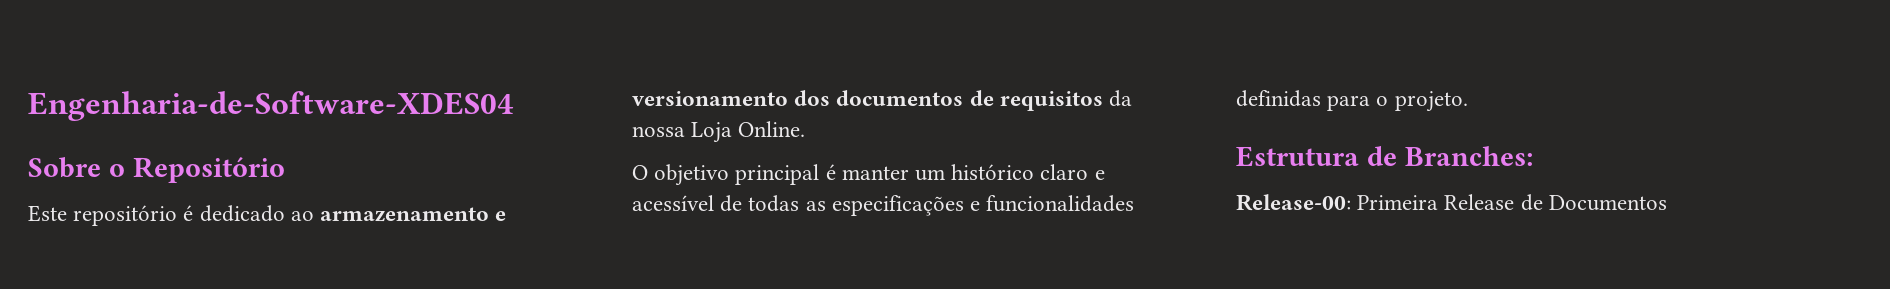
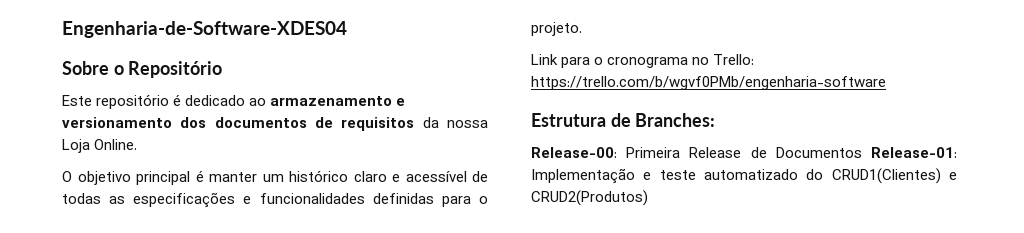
(1468, 101) none -> [531,54,755,68] [531,76,886,90] // Link para o cronograma no Trello: https://trello.com/b/wgvf0PMb/engenharia-software
(1667, 203) none -> [871,147,957,158] [531,168,957,184] [531,190,648,206] Release-01: Implementação e teste automatizado do CRUD1(Clientes) e CRUD2(Produtos)

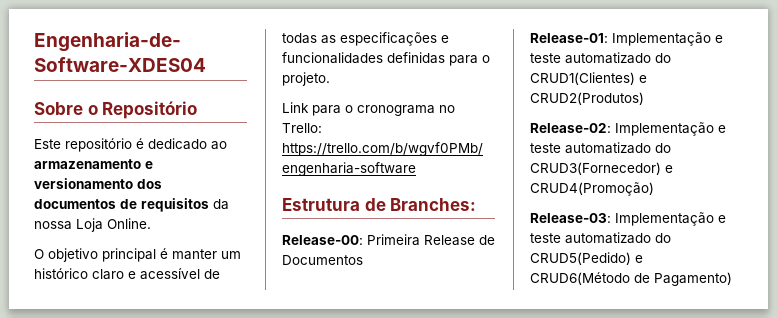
(862, 152) none -> (363, 260) //
(648, 198) none -> [530,122,726,136] [530,142,671,154] [530,162,673,175] [530,182,654,196] [530,212,726,226] [530,232,671,244] [530,252,643,265] [530,272,732,286] // Release-02: Implementação e teste automatizado do CRUD3(Fornecedor) e CRUD4(Promoção) // Release-03: Implementação e teste automatizado do CRUD5(Pedido) e CRUD6(Método de Pagamento)

